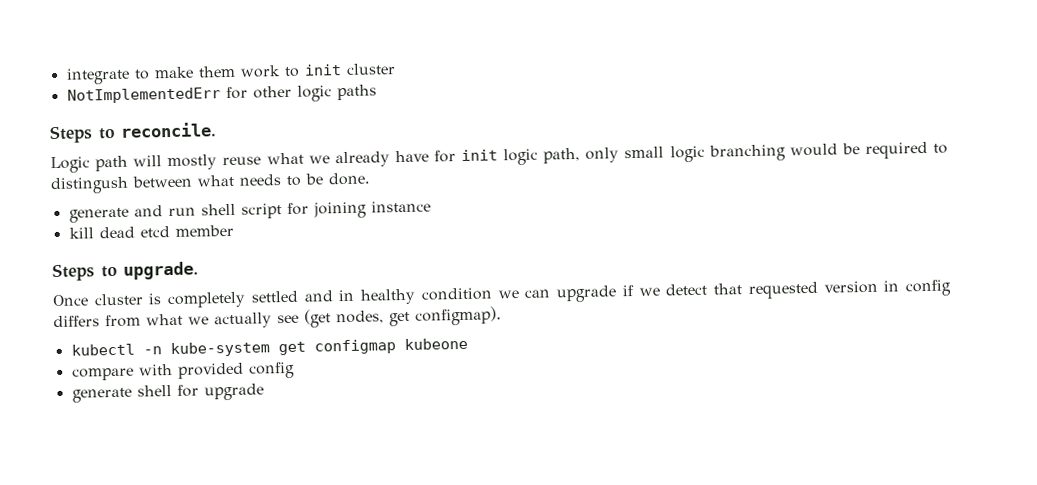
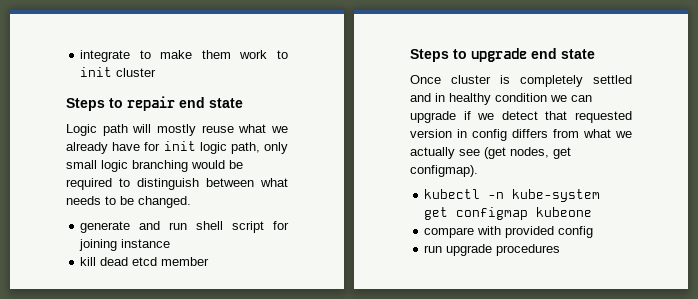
[66,84,377,104] [49,122,217,144] // NotImplementedErr for other logic paths // Steps to reconcile. -> [66,96,243,111] // Steps to repair end state
[50,176,129,195] distingush -> [137,178,199,190] distinguish
[328,172,370,186] done. -> [138,196,191,208] changed.
[123,261,199,280] upgrade. -> [471,48,595,62] upgrade end state
[71,383,264,403] generate shell for upgrade -> [424,244,561,256] run upgrade procedures

